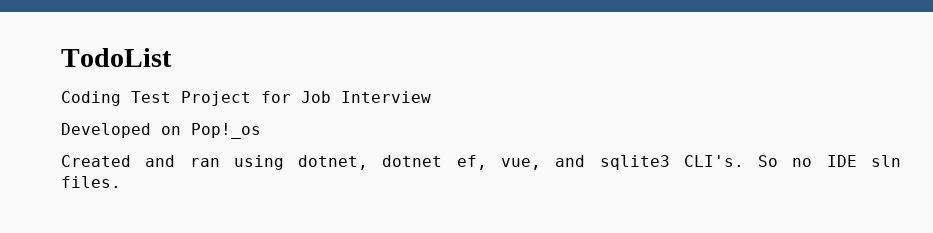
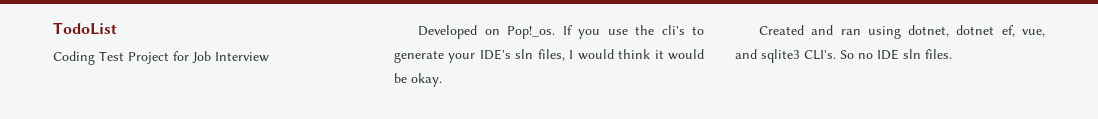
[191,123,261,139] Pop!_os -> [507,25,704,39] [394,49,704,63] [394,73,442,87] Pop!_os. If you use the cli's to generate your IDE's sln files, I would think it would be okay.

